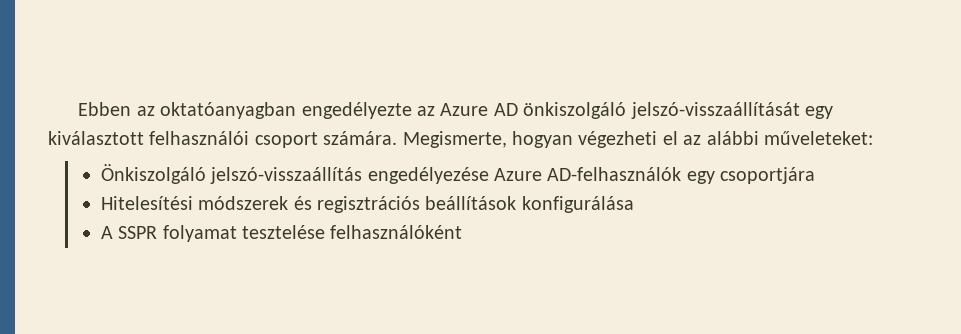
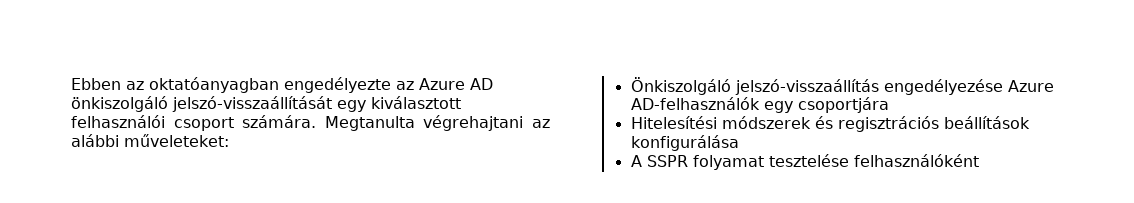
[402,131,678,148] Megismerte, hogyan végezheti el -> [324,115,524,131] Megtanulta végrehajtani

